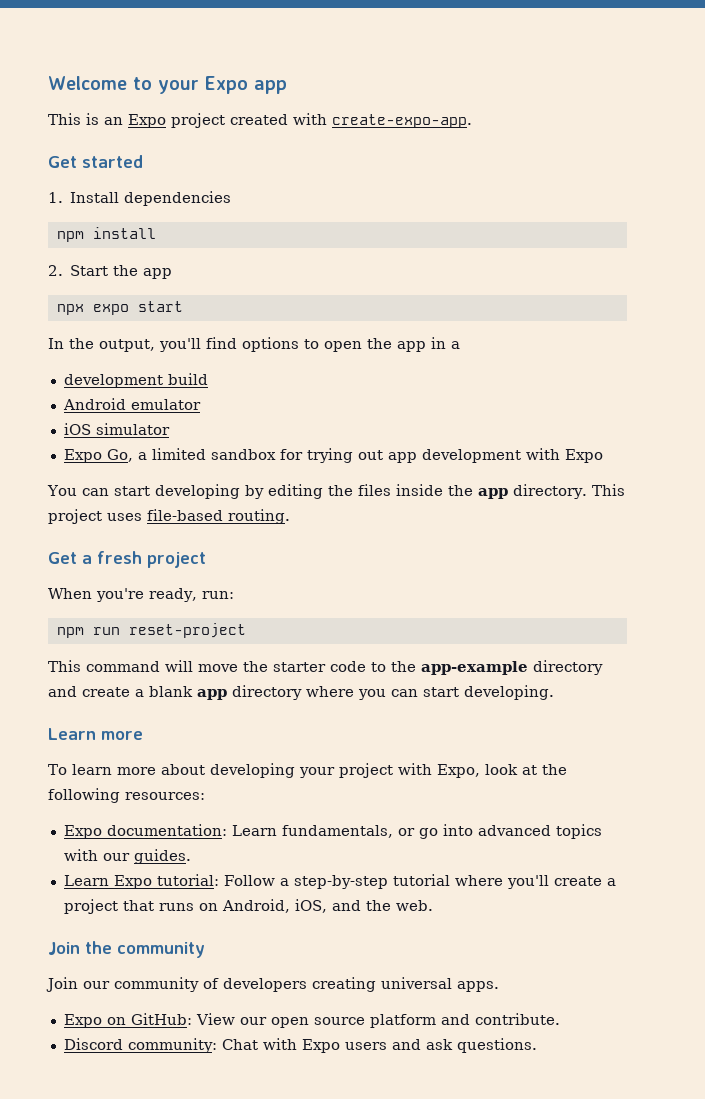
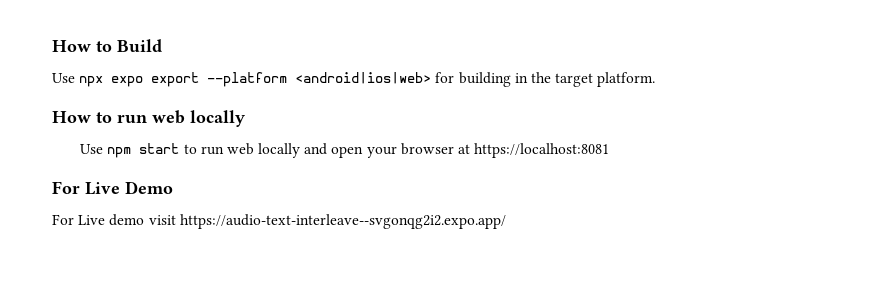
[48,76,287,94] [48,113,472,128] [48,155,143,168] [48,191,232,206] [56,227,156,242] [48,265,173,279] [56,301,183,315] [48,337,460,352] [63,373,208,388] [62,398,201,410] [63,423,170,435] [63,448,603,463] [47,484,625,499] [48,509,290,524] [48,551,206,568] [48,588,234,602] [56,623,246,638] [48,660,603,675] [48,685,554,700] [48,728,143,740] [48,763,567,778] [48,788,205,803] [63,824,602,839] [63,849,191,864] [63,874,616,889] [63,899,433,914] [48,941,205,958] [46,977,499,992] [63,1013,560,1028] [63,1038,537,1053] Welcome to your Expo app // This is an Expo project created with create-expo-app. // Get started // 1. Install dependencies // npm install // 2. Start the app // npx expo start // In the output, you'll find options to open the app in a // development build // Android emulator // iOS simulator // Expo Go, a limited sandbox for trying out app development with Expo // You can start developing by editing the files inside the app directory. This project uses file-based routing. // Get a fresh project // When you're ready, run: // npm run reset-project // This command will move the starter code to the app-example directory and create a blank app directory where you can start developing. // Learn more // To learn more about developing your project with Expo, look at the following resources: // Expo documentation: Learn fundamentals, or go into advanced topics with our guides. // Learn Expo tutorial: Follow a step-by-step tutorial where you'll create a project that runs on Android, iOS, and the web. // Join the community // Join our community of developers creating universal apps. // Expo on GitHub: View our open source platform and contribute. // Discord community: Chat with Expo users and ask questions. -> [52,39,162,52] [52,72,656,87] [52,110,245,127] [80,143,610,158] [52,181,173,195] [52,214,506,229] How to Build // Use npx expo export --platform <android|ios|web> for building in the target platform. // How to run web locally // Use npm start to run web locally and open your browser at https://localhost:8081 // For Live Demo // For Live demo visit https://audio-text-interleave--svgonqg2i2.expo.app/

